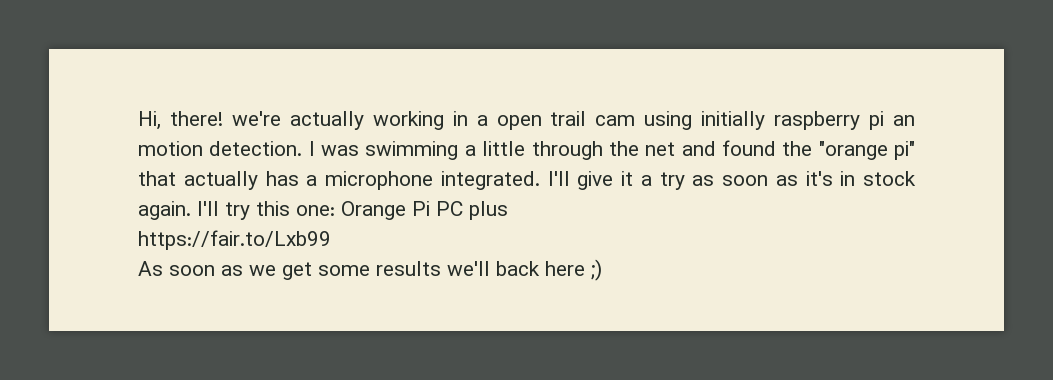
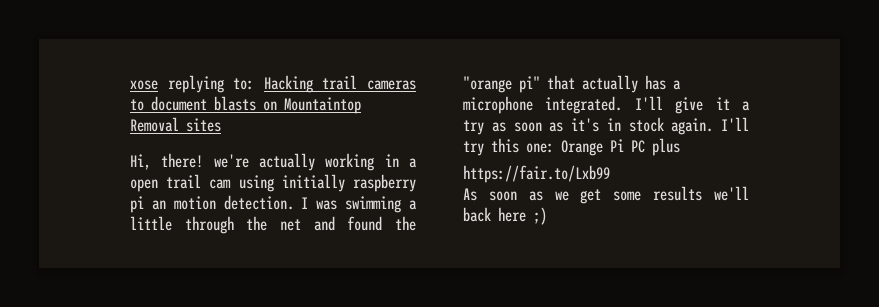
(138, 120) none -> [130,75,416,93] [130,96,361,114] [130,117,221,132] xose replying to: Hacking trail cameras to document blasts on Mountaintop Removal sites //

